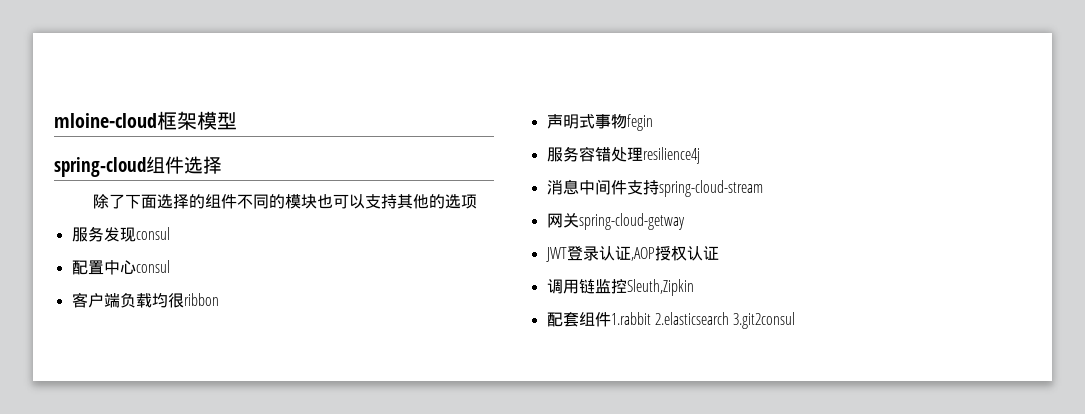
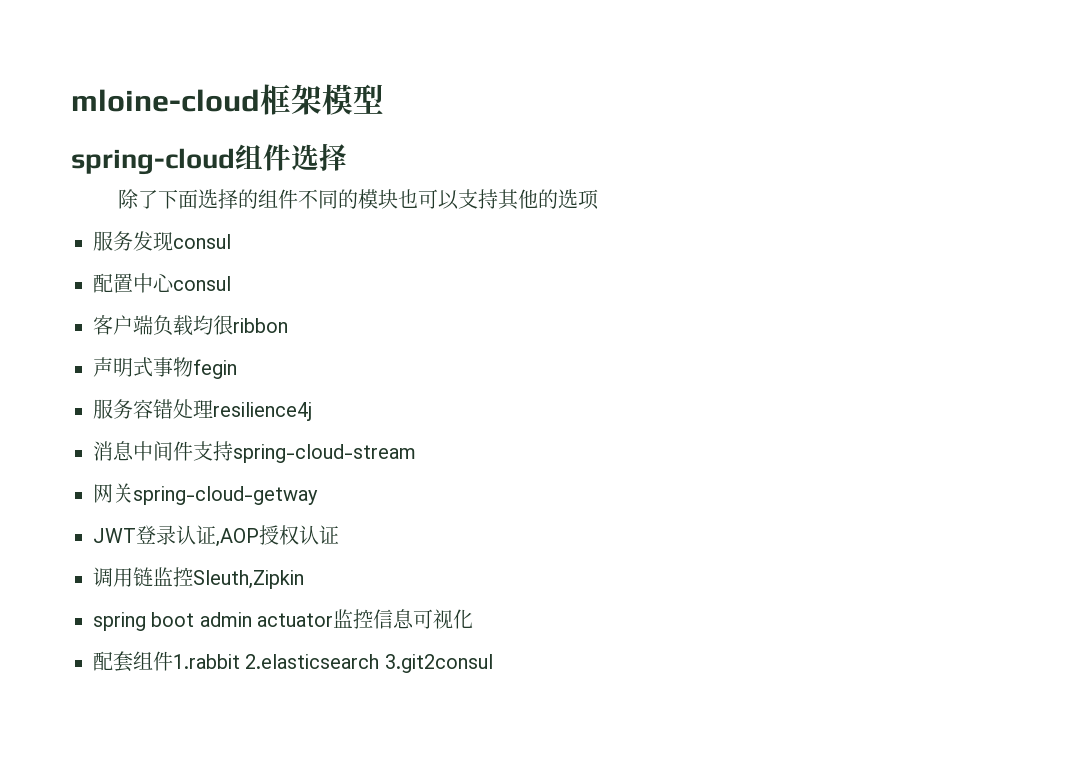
(694, 287) none -> [93,609,474,631] // spring boot admin actuator监控信息可视化

